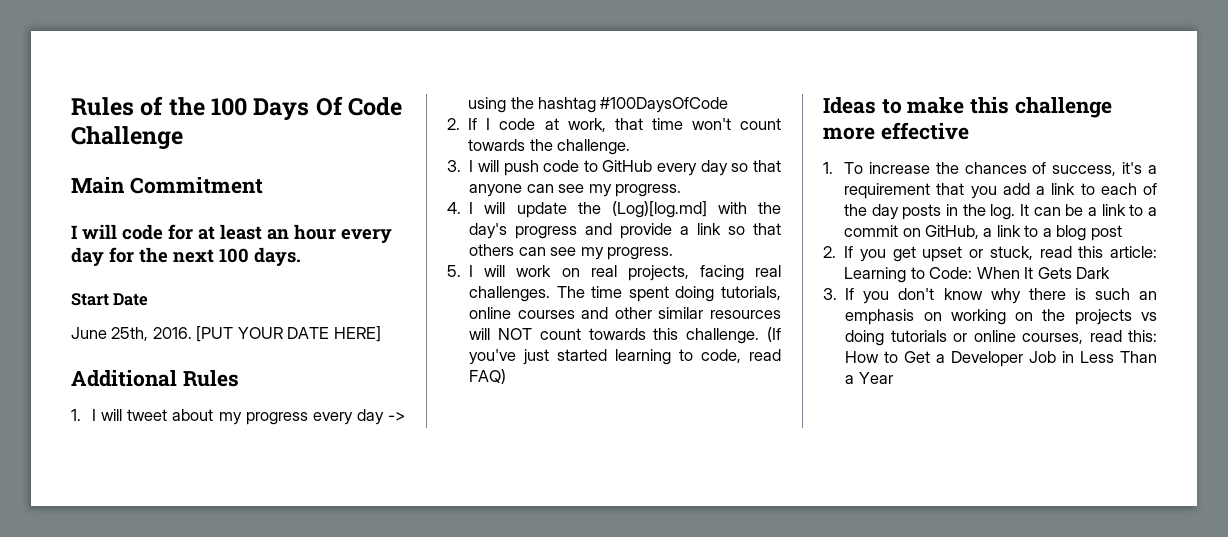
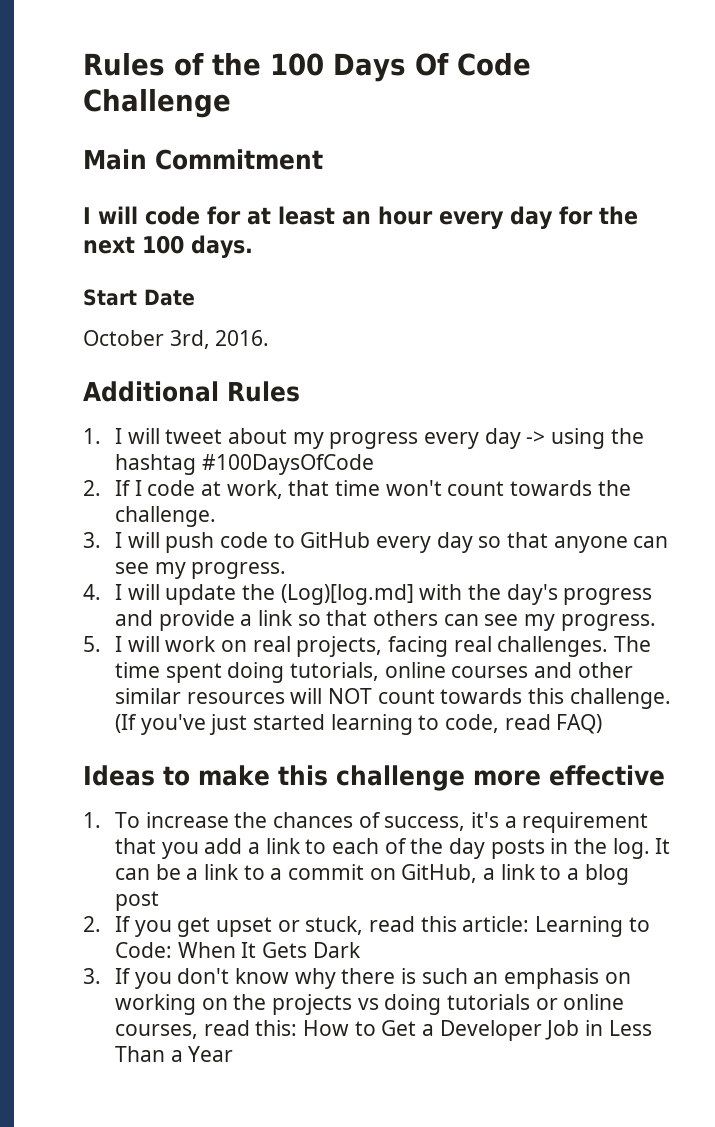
[71,327,149,341] June 25th, -> [83,330,210,349] October 3rd,
[196,326,381,342] [PUT YOUR DATE HERE] -> (270, 338) none

